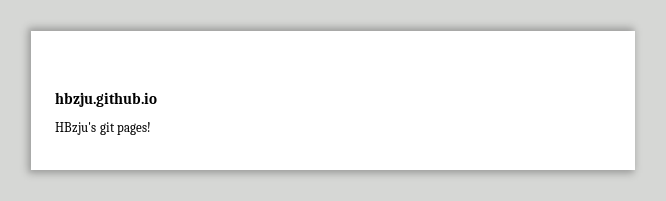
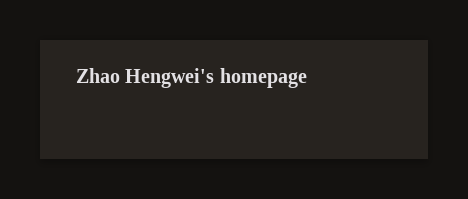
[55,92,157,107] [55,122,152,135] hbzju.github.io // HBzju's git pages! -> [76,68,307,88] Zhao Hengwei's homepage

